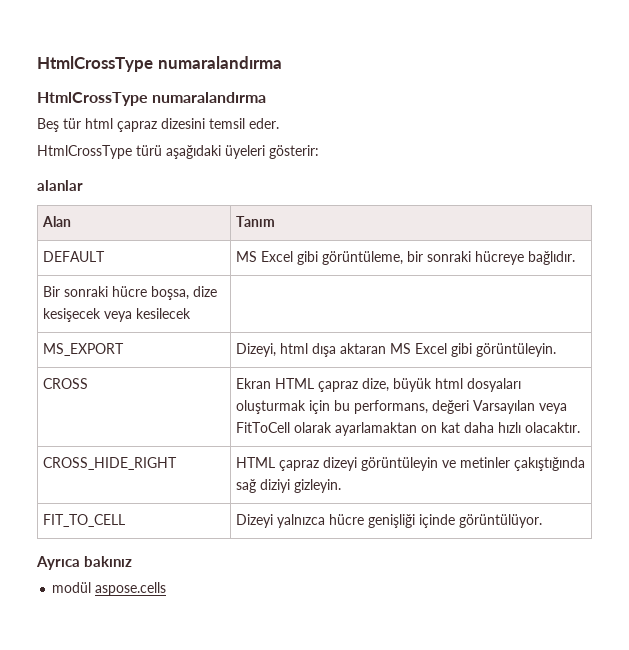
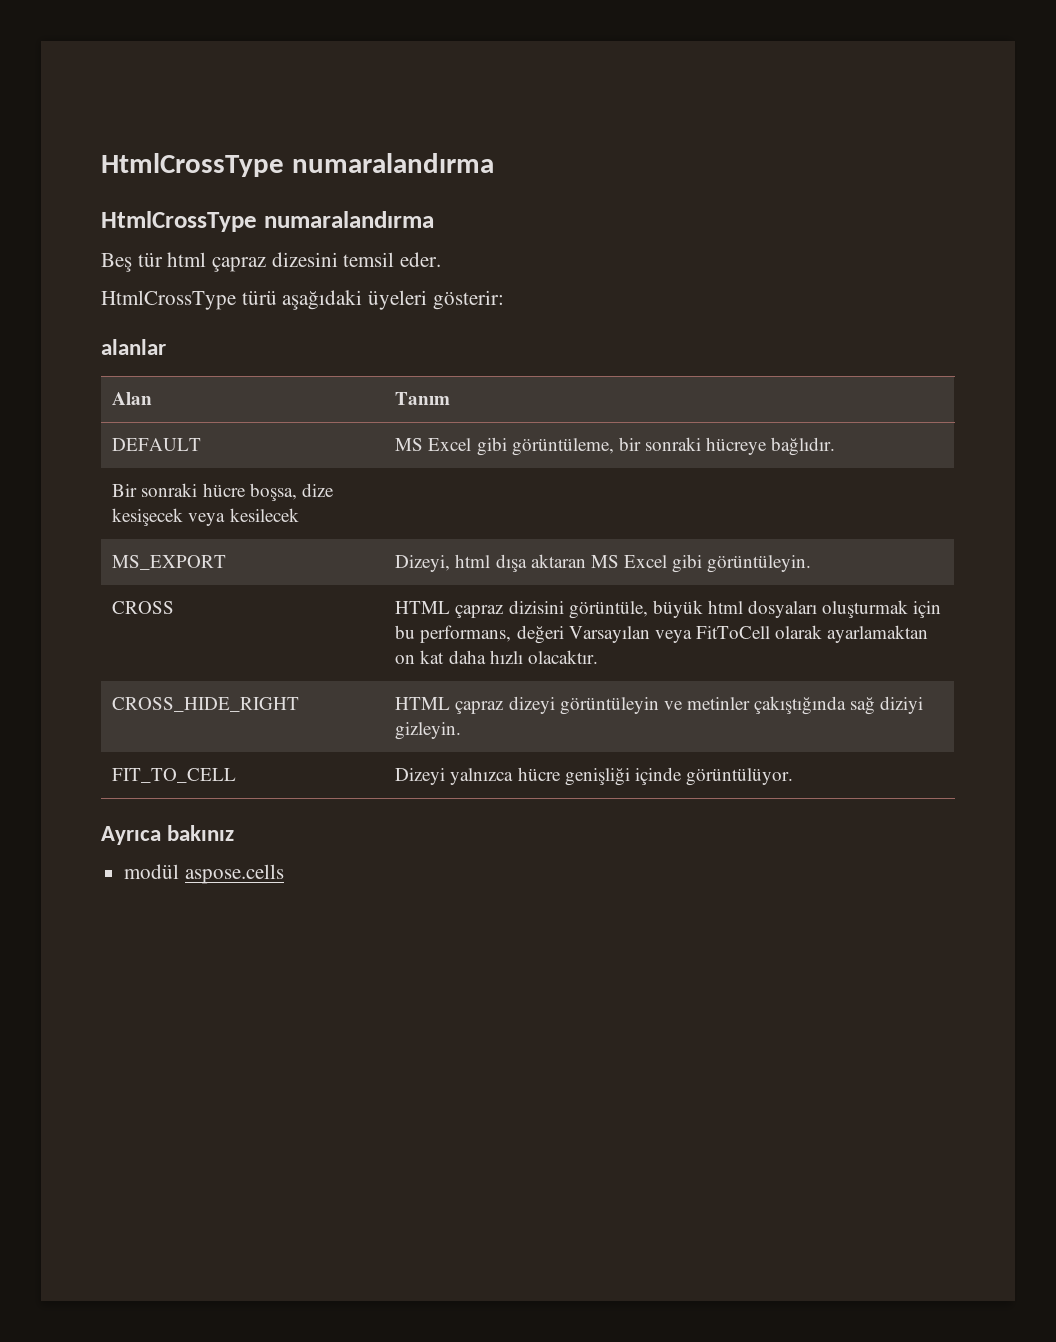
[235,378,389,392] Ekran HTML çapraz dize, -> [395,600,648,619] HTML çapraz dizisini görüntüle,

